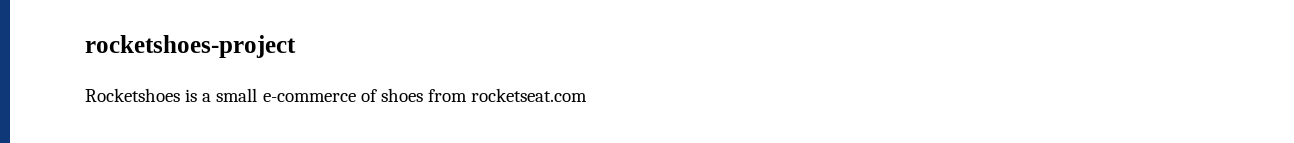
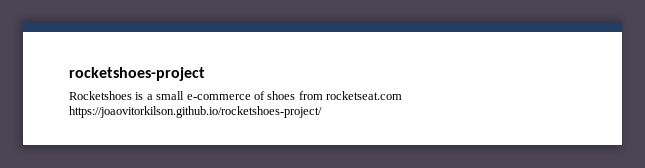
(588, 95) none -> [69,106,322,118] https://joaovitorkilson.github.io/rocketshoes-project/

